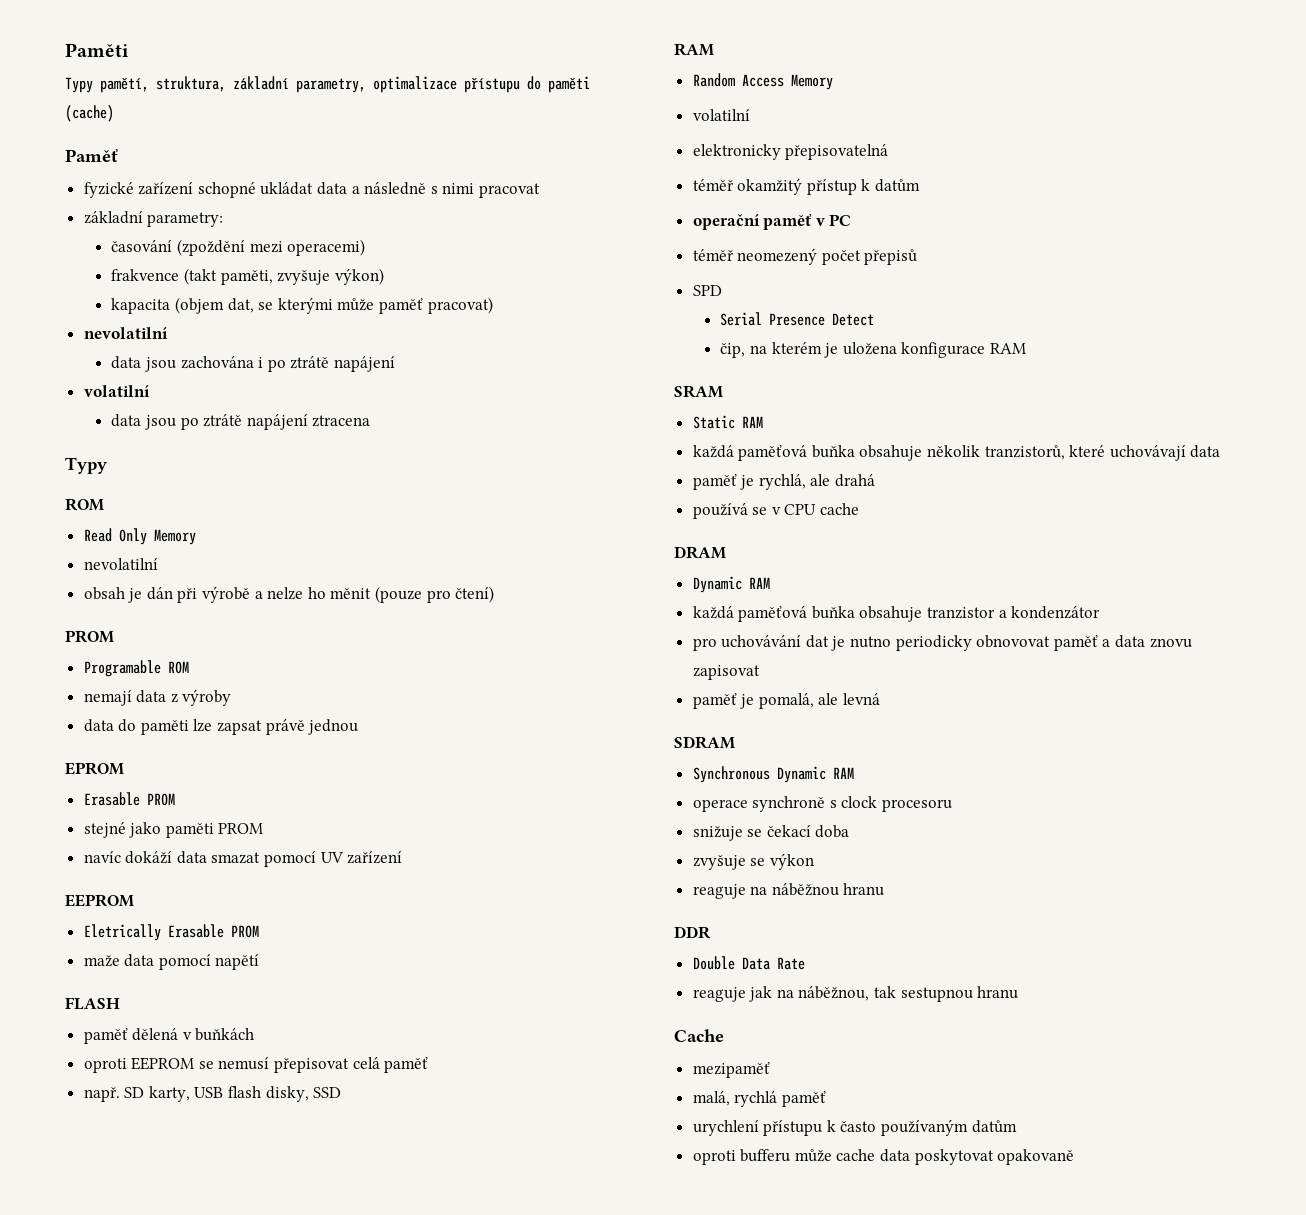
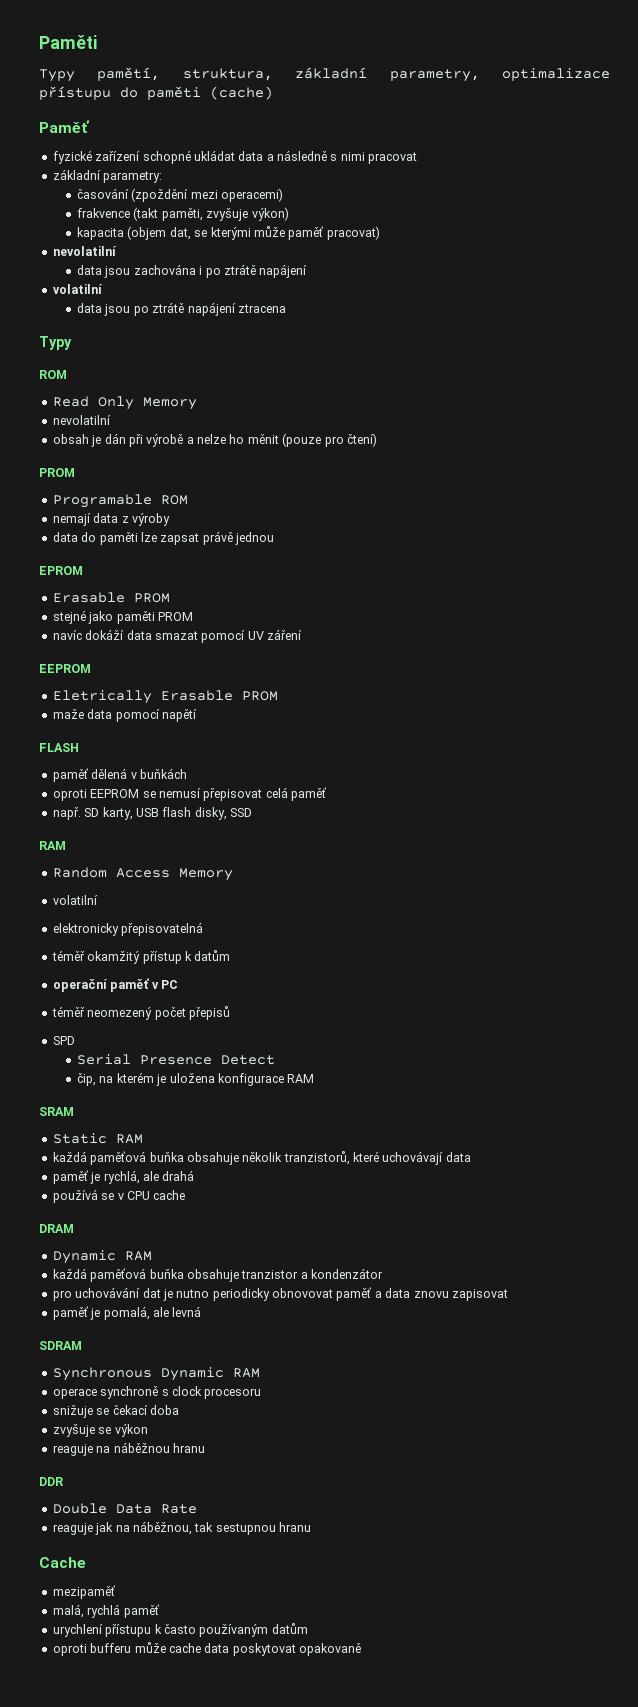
[347,851,403,864] zařízení -> [267,629,302,640] záření

